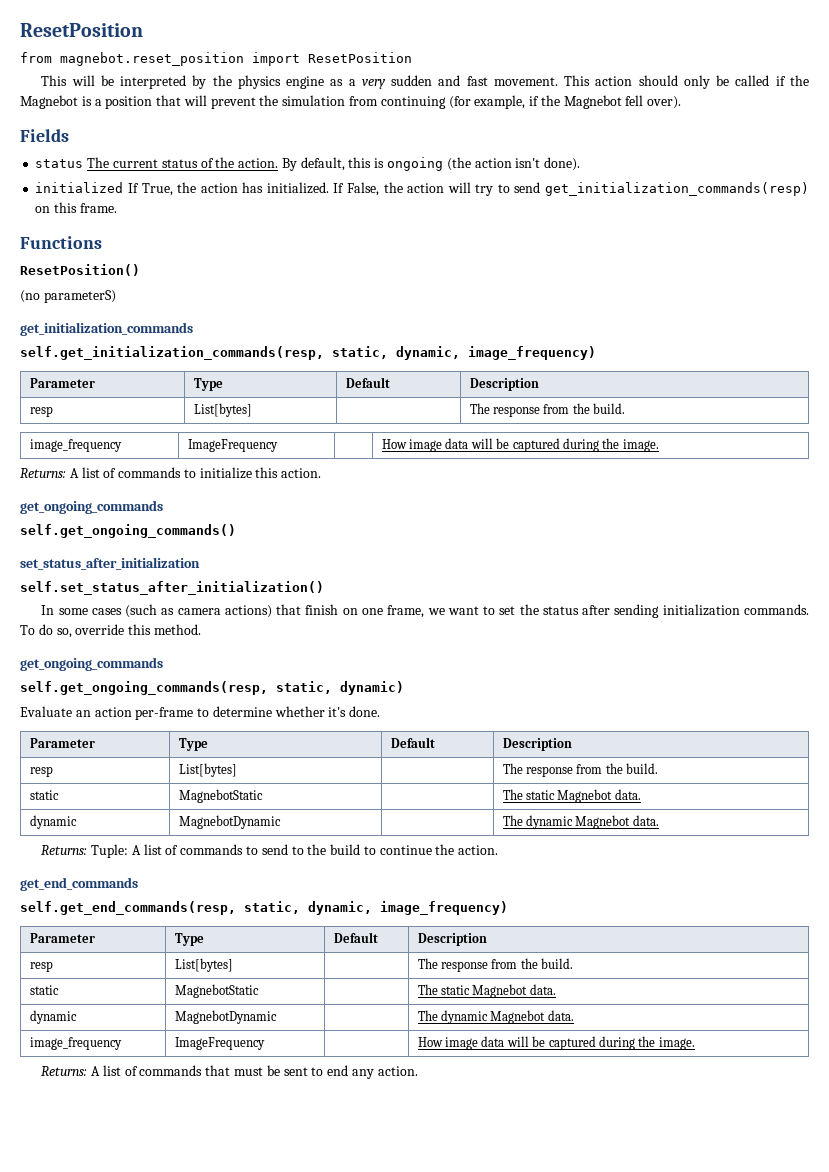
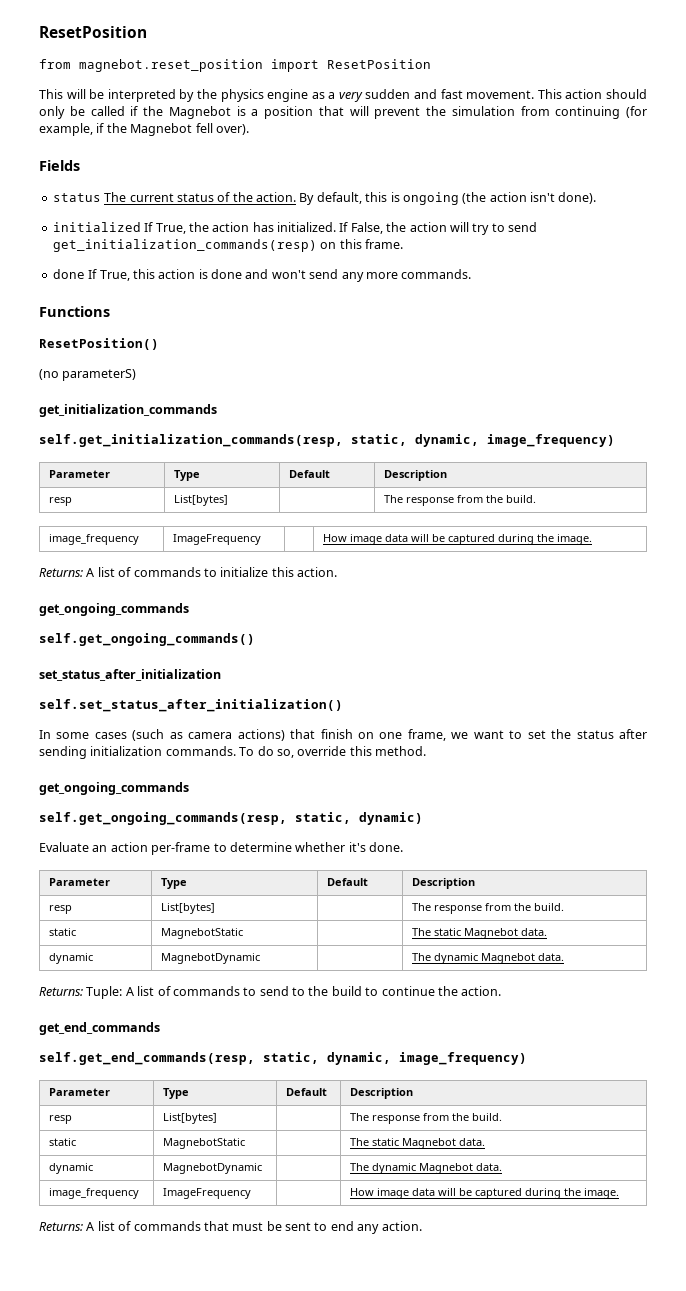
(117, 208) none -> [52,269,472,282] // done If True, this action is done and won't send any more commands.

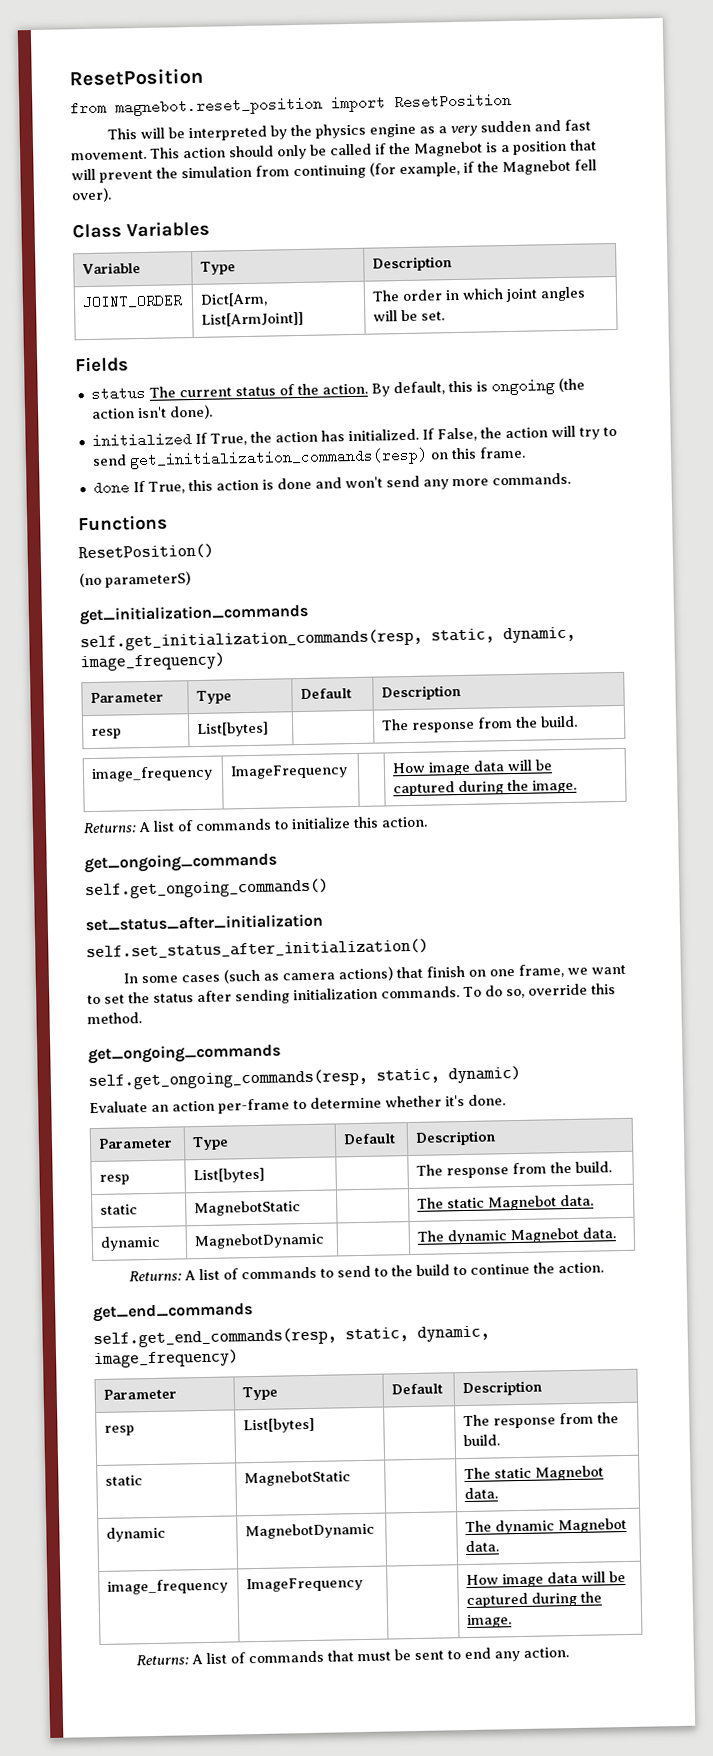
(249, 129) none -> [72,220,210,239] [82,261,142,275] [200,261,237,275] [372,256,453,272] [82,293,184,310] [200,292,269,307] [201,311,305,327] [372,286,587,303] [373,309,446,322] // Class Variables // Variable | Type | Description // JOINT_ORDER | Dict[Arm, List[ArmJoint]] | The order in which joint angles will be set.
[86,986,123,999] Tuple: -> (183, 1276) none

